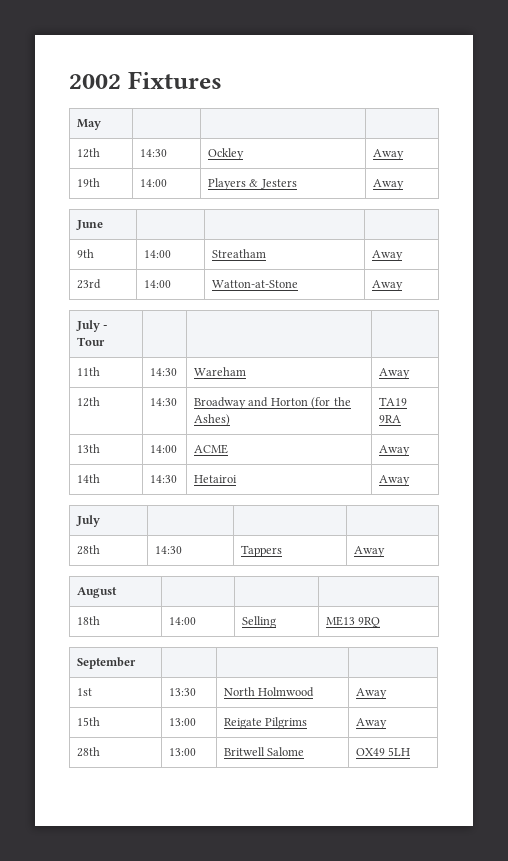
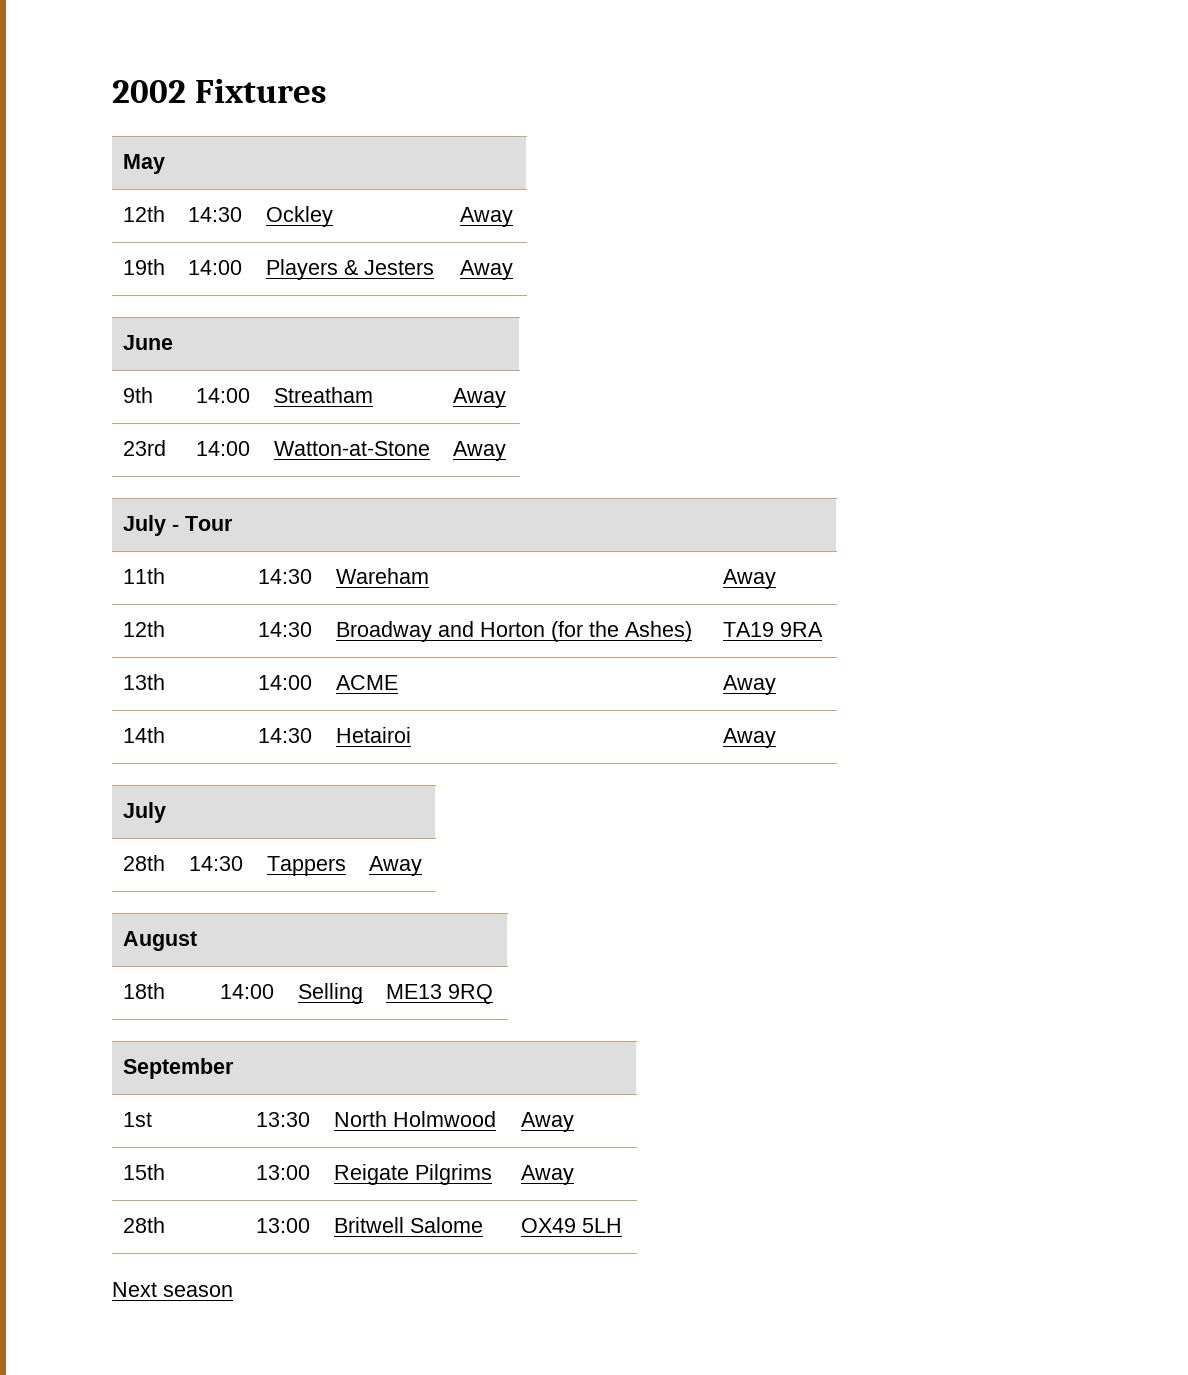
(411, 751) none -> [112,1282,233,1297] // Next season

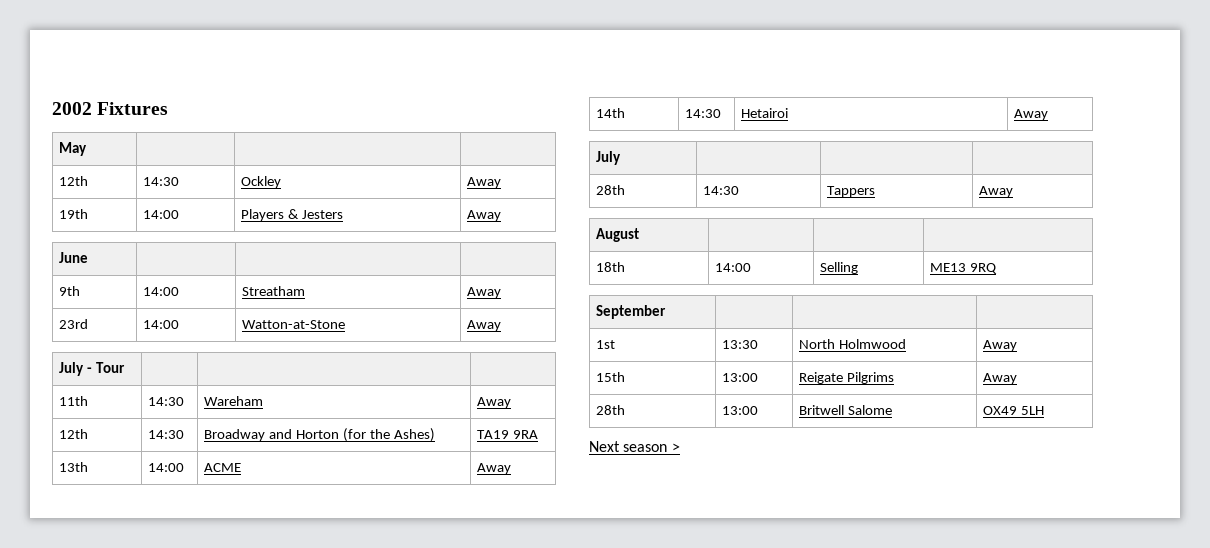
(233, 1291) none -> [671,443,680,452] >

